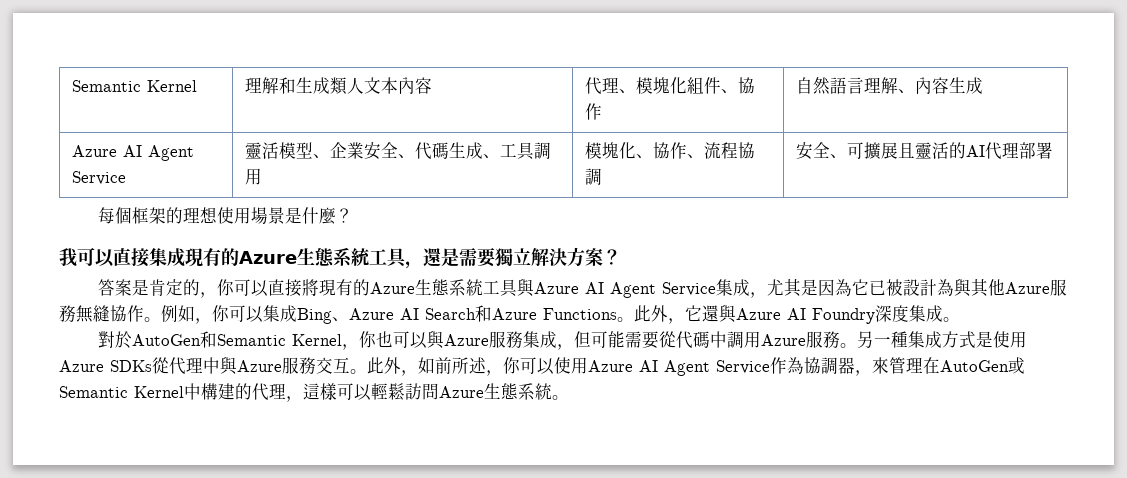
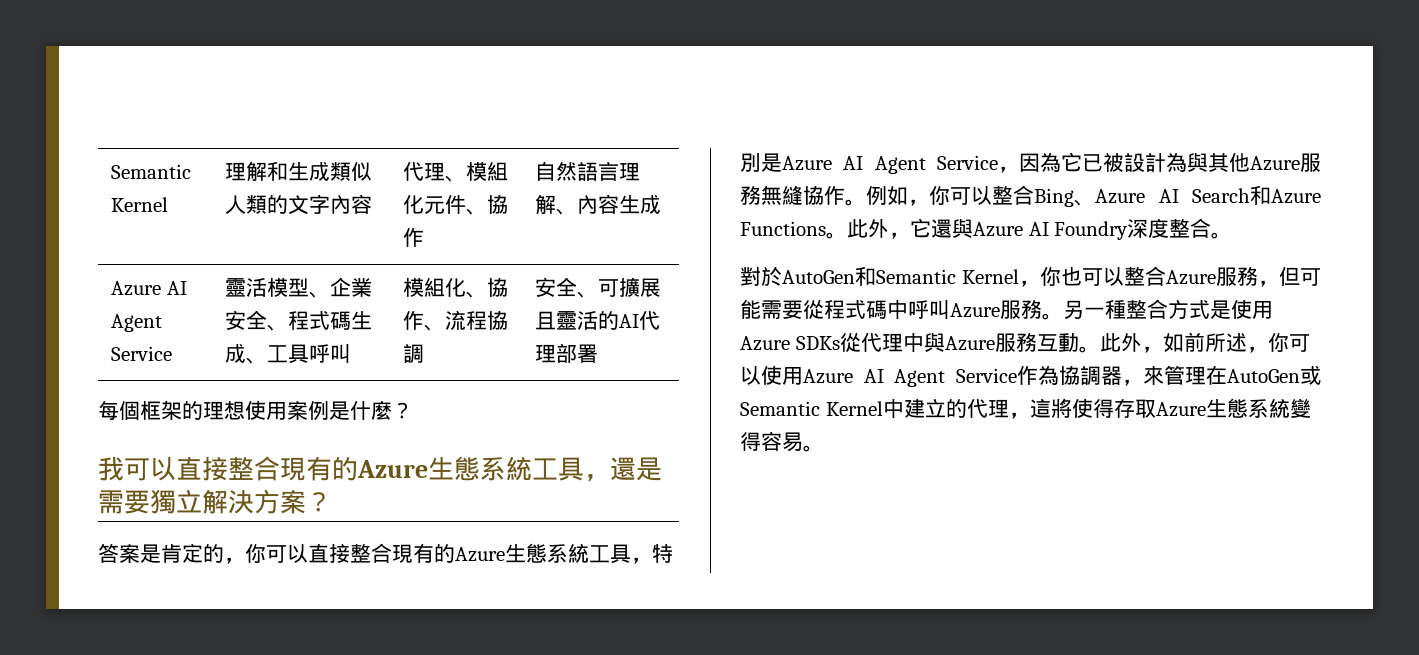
[347,77,399,94] 人文本 -> [351,162,373,181] [225,194,331,215] 似人類的文字
[653,77,705,94] 塊化組 -> [487,162,509,181] [403,195,446,214] 組化元
[415,142,433,160] 代 -> [288,311,331,330] 程式
[534,142,552,159] [245,168,263,185] [585,142,620,159] 調用 | 模塊 -> [309,344,352,363] [403,278,446,297] 呼叫 | 模組
[250,207,285,224] 場景 -> [287,401,329,421] 案例
[149,248,185,267] 集成 -> [228,456,280,481] 整合
[301,279,818,298] 將現有的Azure生態系統工具與Azure AI Agent Service集成，尤其是 -> [350,543,673,564] [740,153,1019,174] 整合現有的Azure生態系統工具，特別是Azure AI Agent Service，
[263,305,297,322] 集成 -> [992,185,1034,205] 整合
[909,305,943,322] 集成 -> [1169,218,1212,238] 整合
[426,331,557,349] 與Azure服務集成 -> [1124,266,1258,286] 整合Azure服務
[675,331,761,349] 代碼中調用 -> [824,299,950,320] 程式碼中呼叫
[907,331,942,348] 集成 -> [1126,299,1168,319] 整合
[316,357,350,374] 交互 -> [1036,333,1079,352] 互動
[201,383,235,400] 構建 -> [903,398,946,418] 建立
[320,383,552,401] 樣可以輕鬆訪問Azure生態系統 -> [1050,398,1311,418] [740,431,803,452] 將使得存取Azure生態系統變得容易

